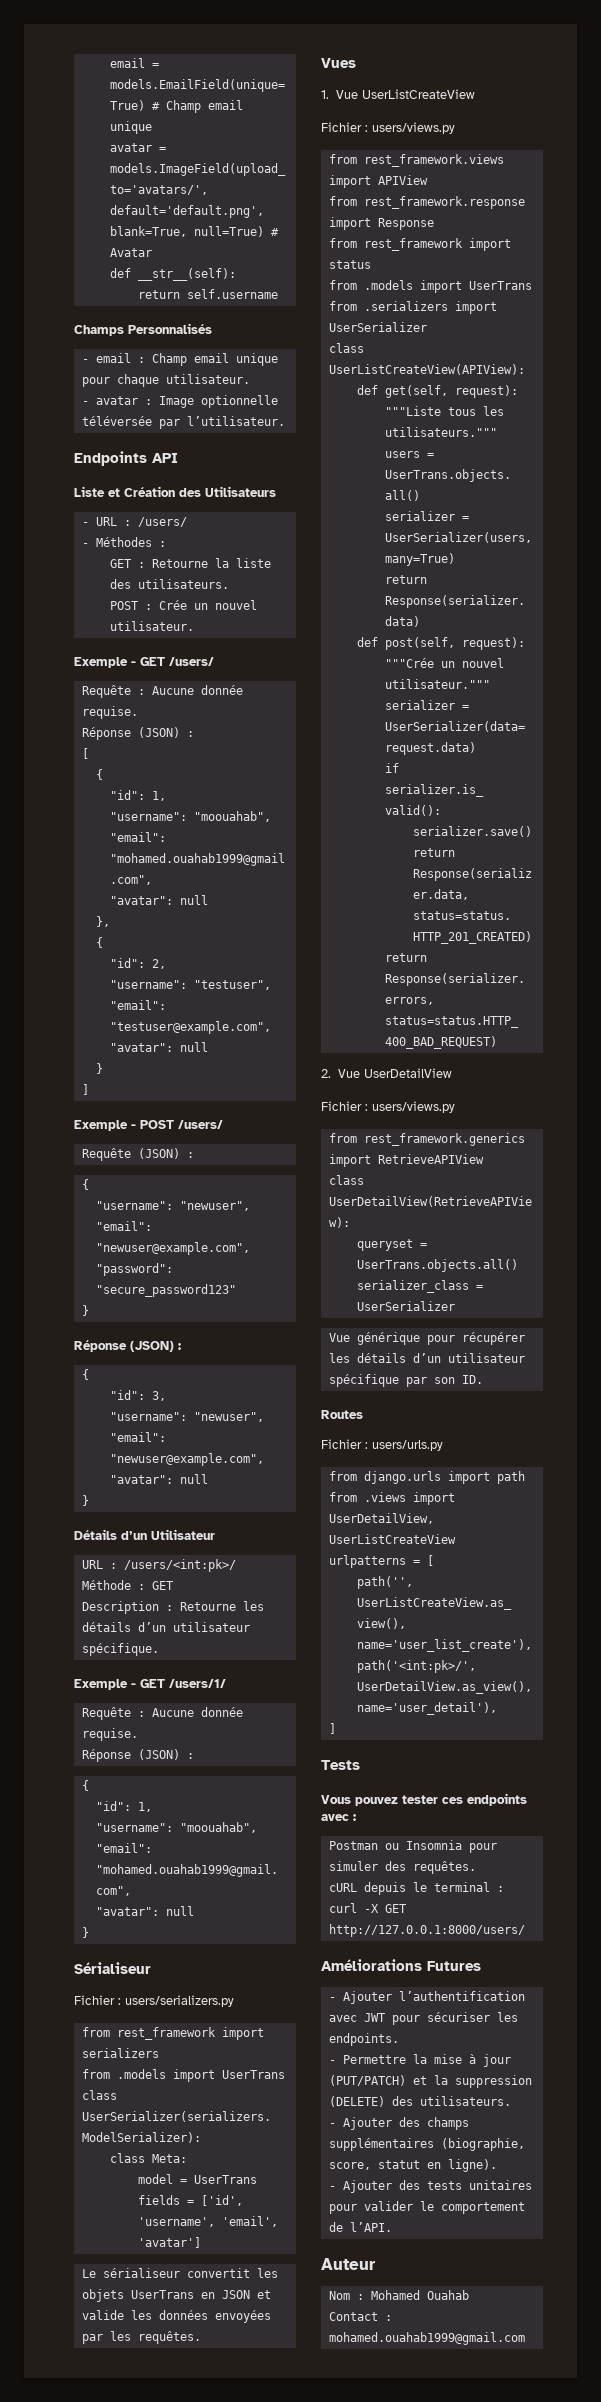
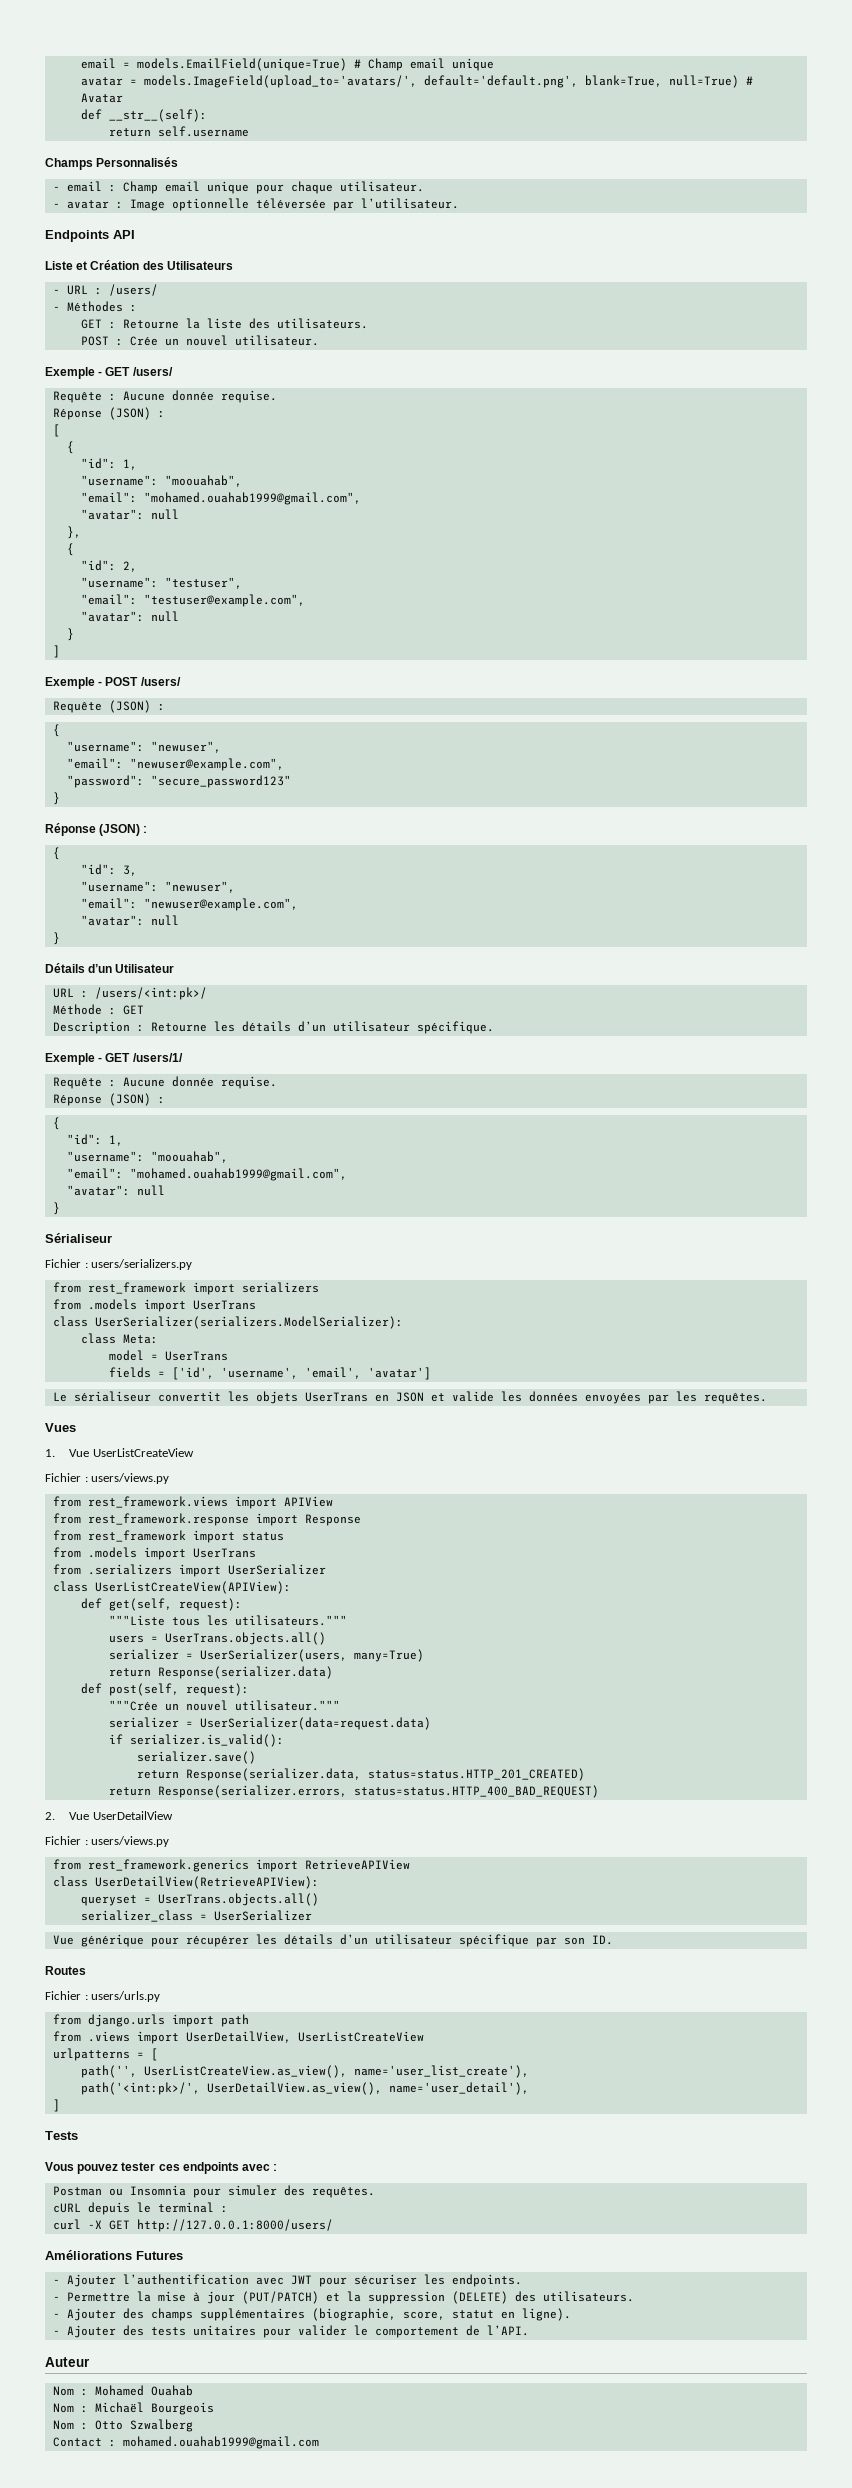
(469, 2295) none -> [52,2402,214,2415] [52,2419,193,2432] // Nom : Michaël Bourgeois // Nom : Otto Szwalberg

